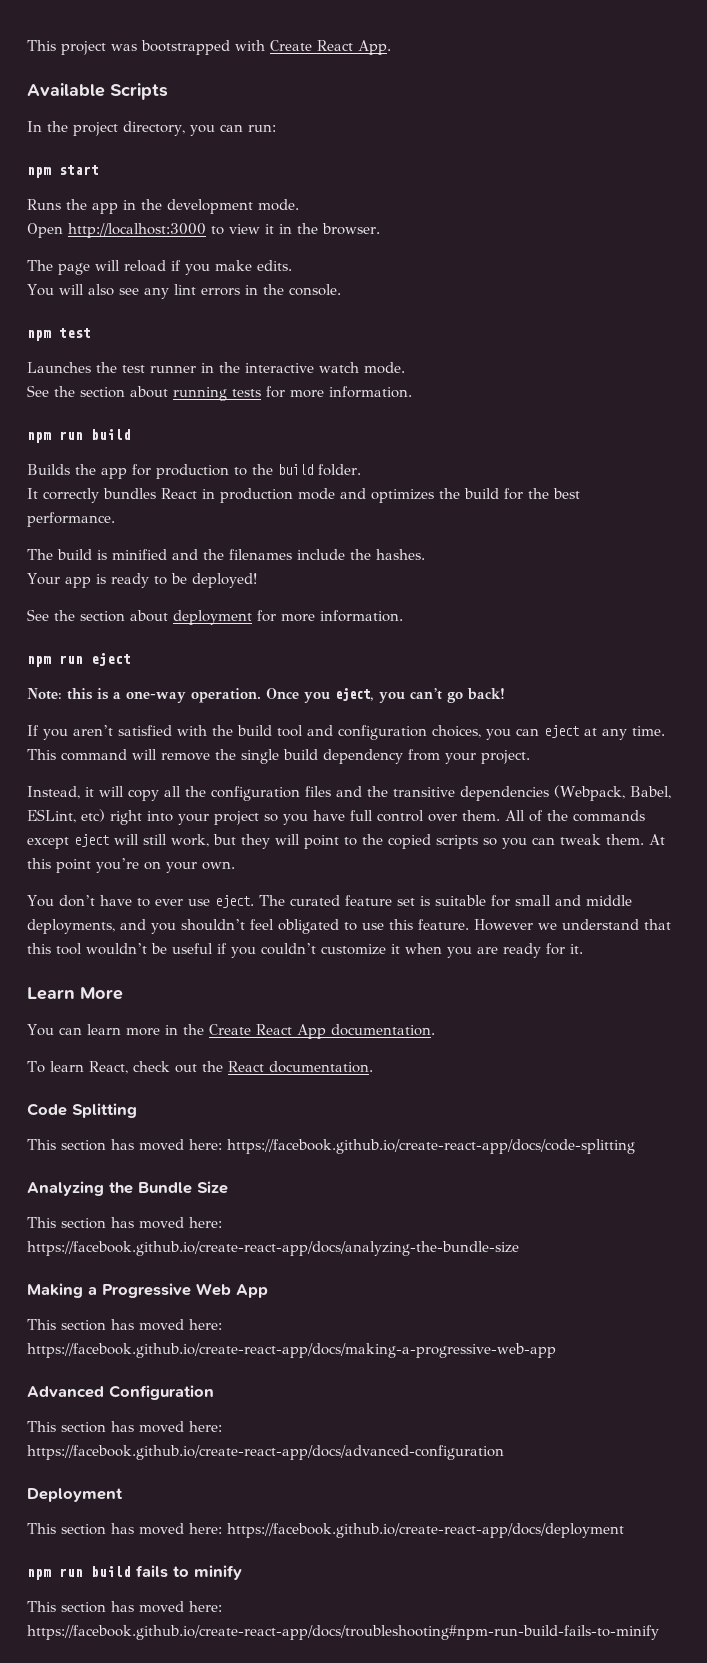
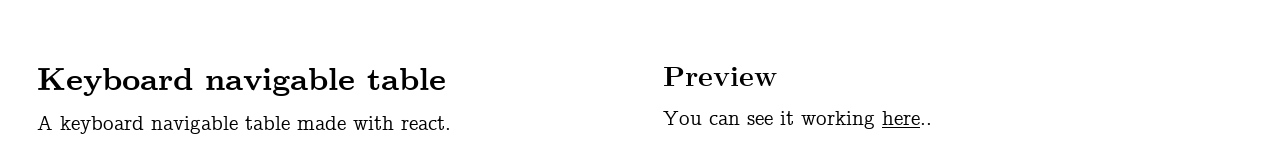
[27,40,391,55] [27,83,168,100] [27,121,276,136] [27,165,99,178] [27,199,299,214] [27,223,380,238] [27,260,292,275] [27,284,341,299] [27,328,91,341] [27,362,405,374] [27,385,412,401] [27,429,131,443] [27,464,361,479] [27,488,580,503] [27,512,115,527] [27,549,425,560] [27,573,257,588] [27,609,403,625] [27,653,131,667] [27,688,505,703] [27,725,665,740] [27,749,530,764] [27,785,671,801] [27,809,645,825] [27,834,665,849] [27,858,235,873] [27,895,632,908] [27,919,671,934] [27,943,583,958] [27,987,123,1000] [27,1024,435,1039] [27,1061,373,1074] [27,1103,137,1118] [27,1139,635,1154] [27,1181,228,1196] [27,1217,222,1229] [27,1241,519,1256] [27,1283,268,1298] [27,1319,222,1331] [27,1343,556,1358] [27,1385,214,1400] [27,1421,222,1433] [27,1445,504,1460] [27,1488,123,1502] [27,1523,624,1538] [27,1565,242,1580] [27,1601,222,1613] [27,1625,659,1640] This project was bootstrapped with Create React App. // Available Scripts // In the project directory, you can run: // npm start // Runs the app in the development mode. // Open http://localhost:3000 to view it in the browser. // The page will reload if you make edits. // You will also see any lint errors in the console. // npm test // Launches the test runner in the interactive watch mode. // See the section about running tests for more information. // npm run build // Builds the app for production to the build folder. // It correctly bundles React in production mode and optimizes the build for the best performance. // The build is minified and the filenames include the hashes. // Your app is ready to be deployed! // See the section about deployment for more information. // npm run eject // Note: this is a one-way operation. Once you eject, you can’t go back! // If you aren’t satisfied with the build tool and configuration choices, you can eject at any time. This command will remove the single build dependency from your project. // Instead, it will copy all the configuration files and the transitive dependencies (Webpack, Babel, ESLint, etc) right into your project so you have full control over them. All of the commands except eject will still work, but they will point to the copied scripts so you can tweak them. At this point you’re on your own. // You don’t have to ever use eject. The curated feature set is suitable for small and middle deployments, and you shouldn’t feel obligated to use this feature. However we understand that this tool wouldn’t be useful if you couldn’t customize it when you are ready for it. // Learn More // You can learn more in the Create React App documentation. // To learn React, check out the React documentation. // Code Splitting // This section has moved here: https://facebook.github.io/create-react-app/docs/code-splitting // Analyzing the Bundle Size // This section has moved here: https://facebook.github.io/create-react-app/docs/analyzing-the-bundle-size // Making a Progressive Web App // This section has moved here: https://facebook.github.io/create-react-app/docs/making-a-progressive-web-app // Advanced Configuration // This section has moved here: https://facebook.github.io/create-react-app/docs/advanced-configuration // Deployment // This section has moved here: https://facebook.github.io/create-react-app/docs/deployment // npm run build fails to minify // This section has moved here: https://facebook.github.io/create-react-app/docs/troubleshooting#npm-run-build-fails-to-minify -> [37,68,446,96] [37,115,451,134] [663,67,777,86] [663,111,932,129] Keyboard navigable table // A keyboard navigable table made with react. // Preview // You can see it working here..

